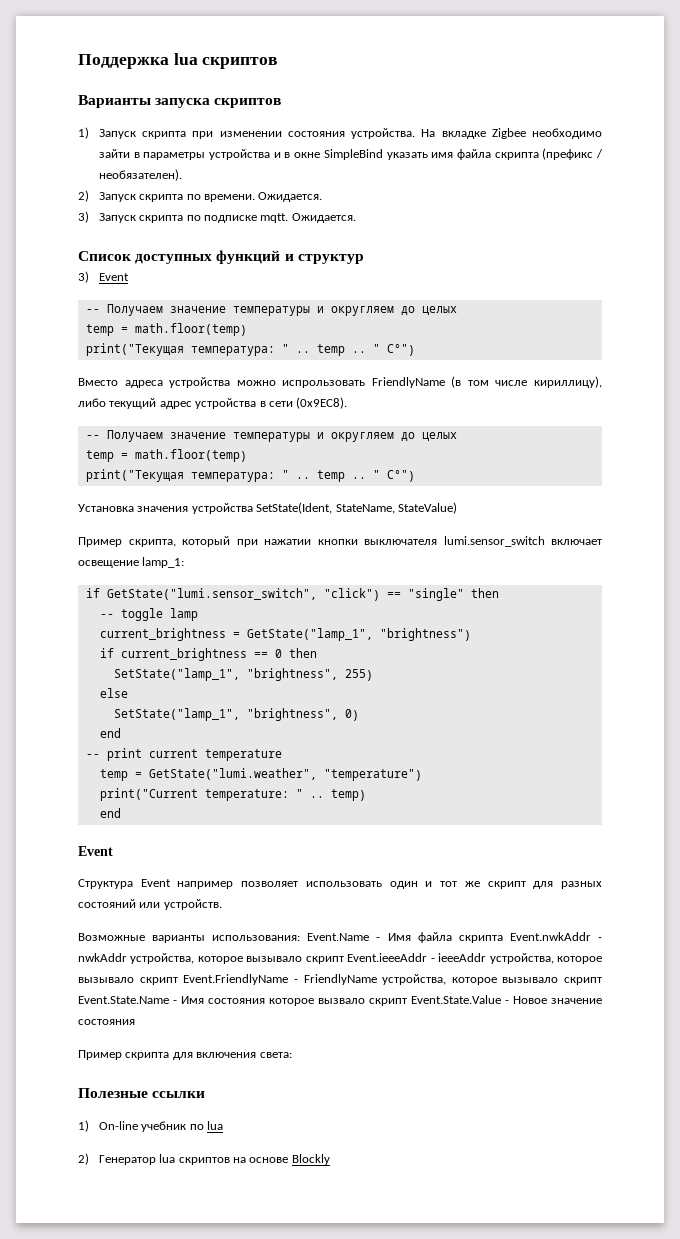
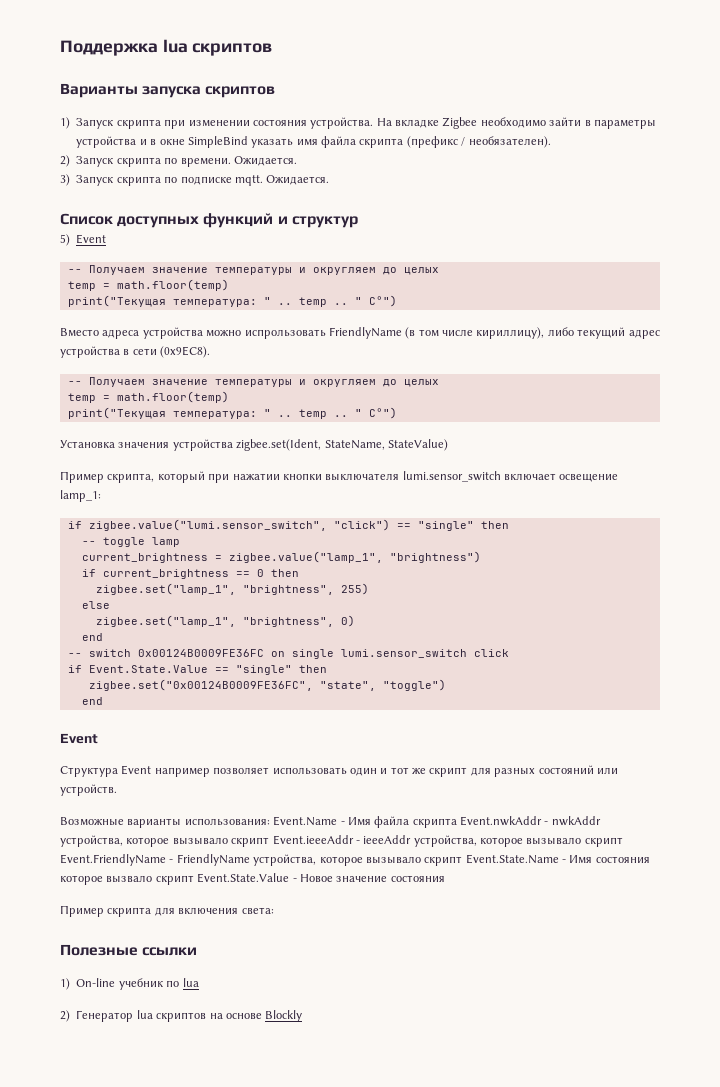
[78,271,89,283] 3) -> [60,234,70,246] 5)
[256,502,333,514] SetState(Ident, -> [236,439,322,451] zigbee.set(Ident,
[106,588,317,600] GetState("lumi.sensor_switch", -> [88,519,327,531] zigbee.value("lumi.sensor_switch",
[246,628,373,641] GetState("lamp_1", -> [228,551,383,563] zigbee.value("lamp_1",
[113,668,240,681] SetState("lamp_1", -> [95,583,236,595] zigbee.set("lamp_1",
[113,708,240,721] SetState("lamp_1", -> [95,615,236,627] zigbee.set("lamp_1",
[106,748,282,761] [99,768,422,781] [99,788,366,801] print current temperature // temp = GetState("lumi.weather", "temperature") // print("Current temperature: " .. temp) -> [88,649,509,659] [67,665,327,675] [88,679,446,691] switch 0x00124B0009FE36FC on single lumi.sensor_switch click // if Event.State.Value == "single" then // zigbee.set("0x00124B0009FE36FC", "state", "toggle")

